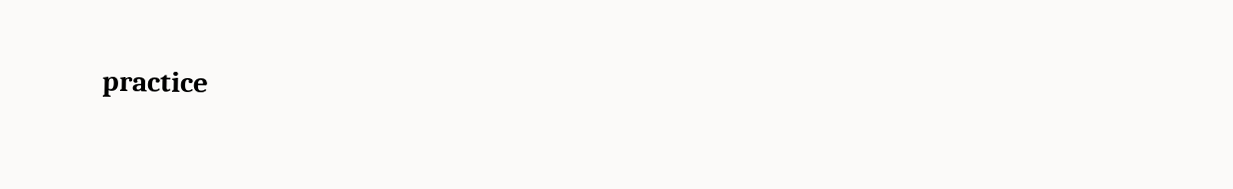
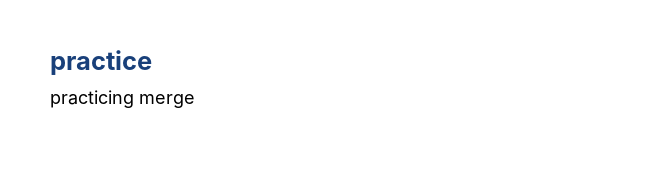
(209, 84) none -> [50,90,195,108] // practicing merge

